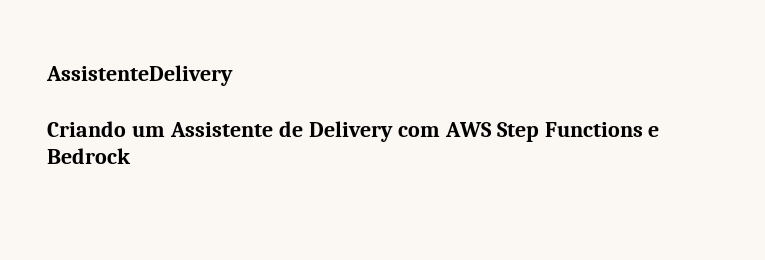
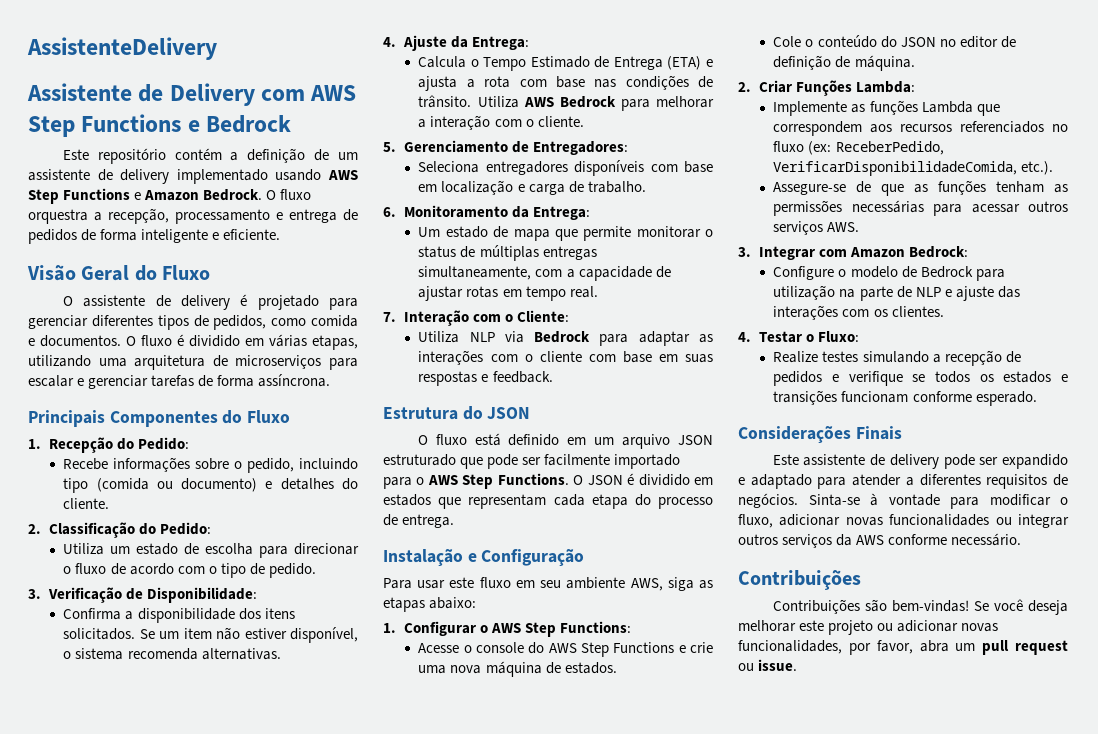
[47,121,165,137] Criando um -> (217, 48) none
(131, 156) none -> [62,148,358,164] [28,169,358,184] [28,188,312,204] [28,208,358,224] [28,229,281,244] [27,265,211,281] [62,294,358,310] [28,315,358,330] [28,334,358,350] [28,355,358,370] [28,374,331,389] [28,410,291,427] [28,437,189,453] [63,457,358,473] [63,478,358,493] [63,498,110,509] [28,522,211,538] [63,543,359,558] [63,563,316,578] [28,587,257,603] [63,608,295,623] [63,627,358,643] [63,648,281,660] [383,35,529,51] [418,56,713,71] [418,75,713,91] [418,95,714,111] [418,115,584,130] [383,140,628,155] [418,160,713,176] [418,180,646,195] [383,205,590,220] [418,226,713,241] [418,245,597,261] [418,266,671,281] [418,286,598,301] [383,310,569,326] [418,331,713,346] [418,350,713,365] [418,371,553,386] [383,406,531,420] [417,433,713,449] [383,454,681,469] [383,473,713,489] [383,494,713,509] [383,514,455,528] [383,549,585,567] [383,577,713,591] [383,597,477,612] [383,621,631,637] [418,642,713,657] [418,661,617,677] [773,35,1016,48] [773,55,915,71] [738,80,915,96] [773,100,1000,116] [773,121,1068,136] [773,141,944,155] [773,161,1054,176] [773,180,1068,196] [773,200,1068,216] [773,221,860,235] [738,246,968,260] [773,266,1005,281] [773,285,1020,301] [773,305,944,320] [738,331,859,343] [773,350,1021,366] [773,371,1068,386] [773,390,1037,406] [738,426,902,444] [772,454,1068,469] [738,474,1068,489] [738,493,1068,509] [738,514,1069,528] [738,533,1022,548] [738,570,861,590] [772,599,1068,615] [738,620,999,635] [738,640,1068,655] [738,659,798,671] // Este repositório contém a definição de um assistente de delivery implementado usando AWS Step Functions e Amazon Bedrock. O fluxo orquestra a recepção, processamento e entrega de pedidos de forma inteligente e eficiente. // Visão Geral do Fluxo // O assistente de delivery é projetado para gerenciar diferentes tipos de pedidos, como comida e documentos. O fluxo é dividido em várias etapas, utilizando uma arquitetura de microserviços para escalar e gerenciar tarefas de forma assíncrona. // Principais Componentes do Fluxo // 1. Recepção do Pedido: // Recebe informações sobre o pedido, incluindo tipo (comida ou documento) e detalhes do cliente. // 2. Classificação do Pedido: // Utiliza um estado de escolha para direcionar o fluxo de acordo com o tipo de pedido. // 3. Verificação de Disponibilidade: // Confirma a disponibilidade dos itens solicitados. Se um item não estiver disponível, o sistema recomenda alternativas. // 4. Ajuste da Entrega: // Calcula o Tempo Estimado de Entrega (ETA) e ajusta a rota com base nas condições de trânsito. Utiliza AWS Bedrock para melhorar a interação com o cliente. // 5. Gerenciamento de Entregadores: // Seleciona entregadores disponíveis com base em localização e carga de trabalho. // 6. Monitoramento da Entrega: // Um estado de mapa que permite monitorar o status de múltiplas entregas simultaneamente, com a capacidade de ajustar rotas em tempo real. // 7. Interação com o Cliente: // Utiliza NLP via Bedrock para adaptar as interações com o cliente com base em suas respostas e feedback. // Estrutura do JSON // O fluxo está definido em um arquivo JSON estruturado que pode ser facilmente importado para o AWS Step Functions. O JSON é dividido em estados que representam cada etapa do processo de entrega. // Instalação e Configuração // Para usar este fluxo em seu ambiente AWS, siga as etapas abaixo: // 1. Configurar o AWS Step Functions: // Acesse o console do AWS Step Functions e crie uma nova máquina de estados. // Cole o conteúdo do JSON no editor de definição de máquina. // 2. Criar Funções Lambda: // Implemente as funções Lambda que correspondem aos recursos referenciados no fluxo (ex: ReceberPedido, VerificarDisponibilidadeComida, etc.). // Assegure-se de que as funções tenham as permissões necessárias para acessar outros serviços AWS. // 3. Integrar com Amazon Bedrock: // Configure o modelo de Bedrock para utilização na parte de NLP e ajuste das interações com os clientes. // 4. Testar o Fluxo: // Realize testes simulando a recepção de pedidos e verifique se todos os estados e transições funcionam conforme esperado. // Considerações Finais // Este assistente de delivery pode ser expandido e adaptado para atender a diferentes requisitos de negócios. Sinta-se à vontade para modificar o fluxo, adicionar novas funcionalidades ou integrar outros serviços da AWS conforme necessário. // Contribuições // Contribuições são bem-vindas! Se você deseja melhorar este projeto ou adicionar novas funcionalidades, por favor, abra um pull request ou issue.

